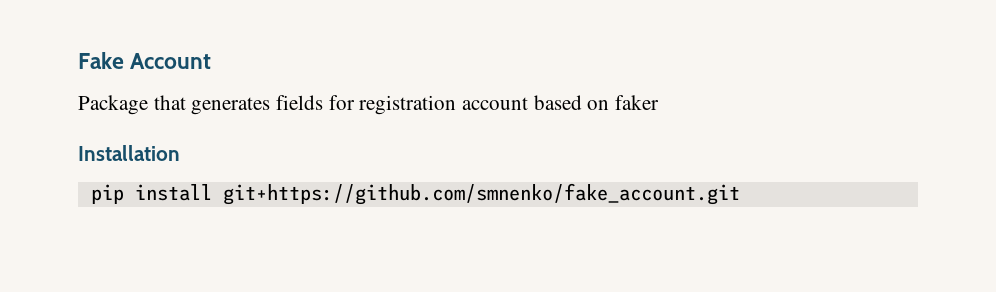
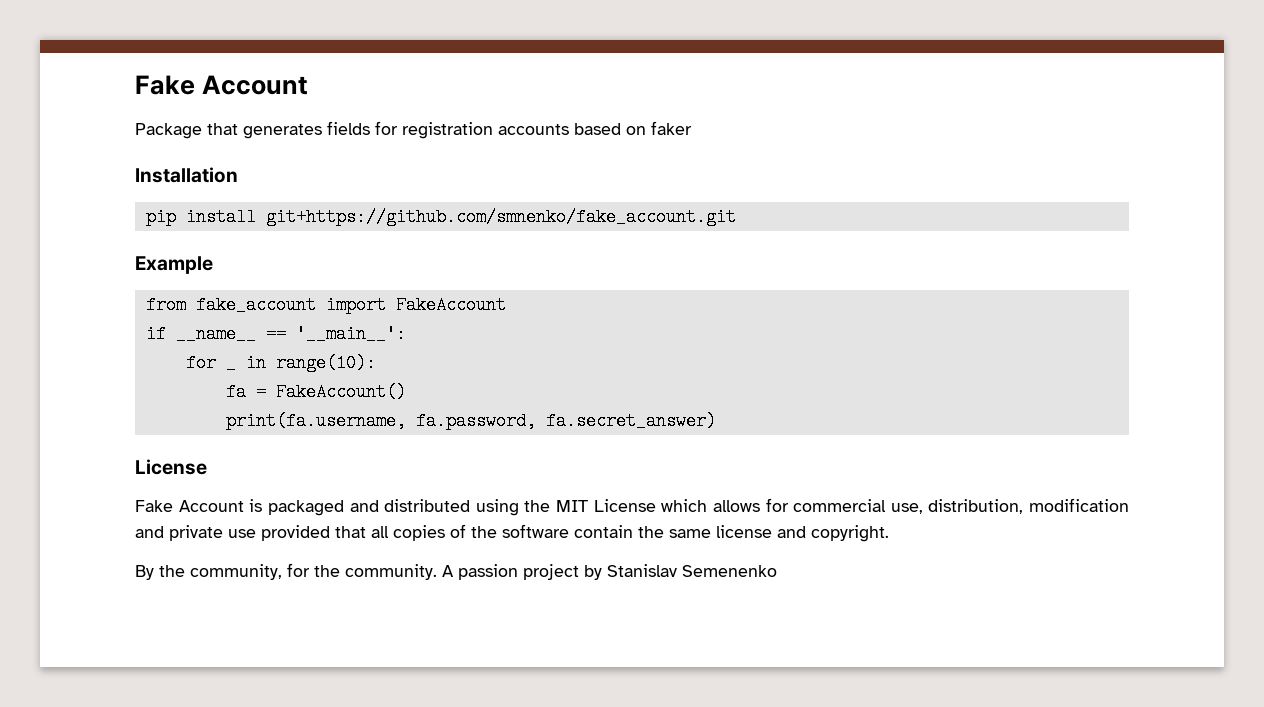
[462,97,529,110] account -> [498,124,569,135] accounts
(740, 194) none -> [135,256,213,274] [145,296,506,314] [145,325,406,343] [185,354,376,372] [225,383,406,401] [225,412,716,430] [135,459,207,475] [135,498,1129,516] [135,524,889,542] [135,563,777,580] // Example // from fake_account import FakeAccount // if __name__ == '__main__': // for _ in range(10): // fa = FakeAccount() // print(fa.username, fa.password, fa.secret_answer) // License // Fake Account is packaged and distributed using the MIT License which allows for commercial use, distribution, modification and private use provided that all copies of the software contain the same license and copyright. // By the community, for the community. A passion project by Stanislav Semenenko

